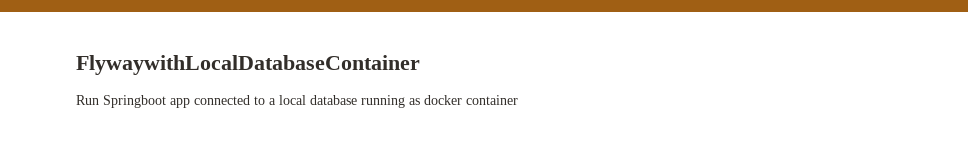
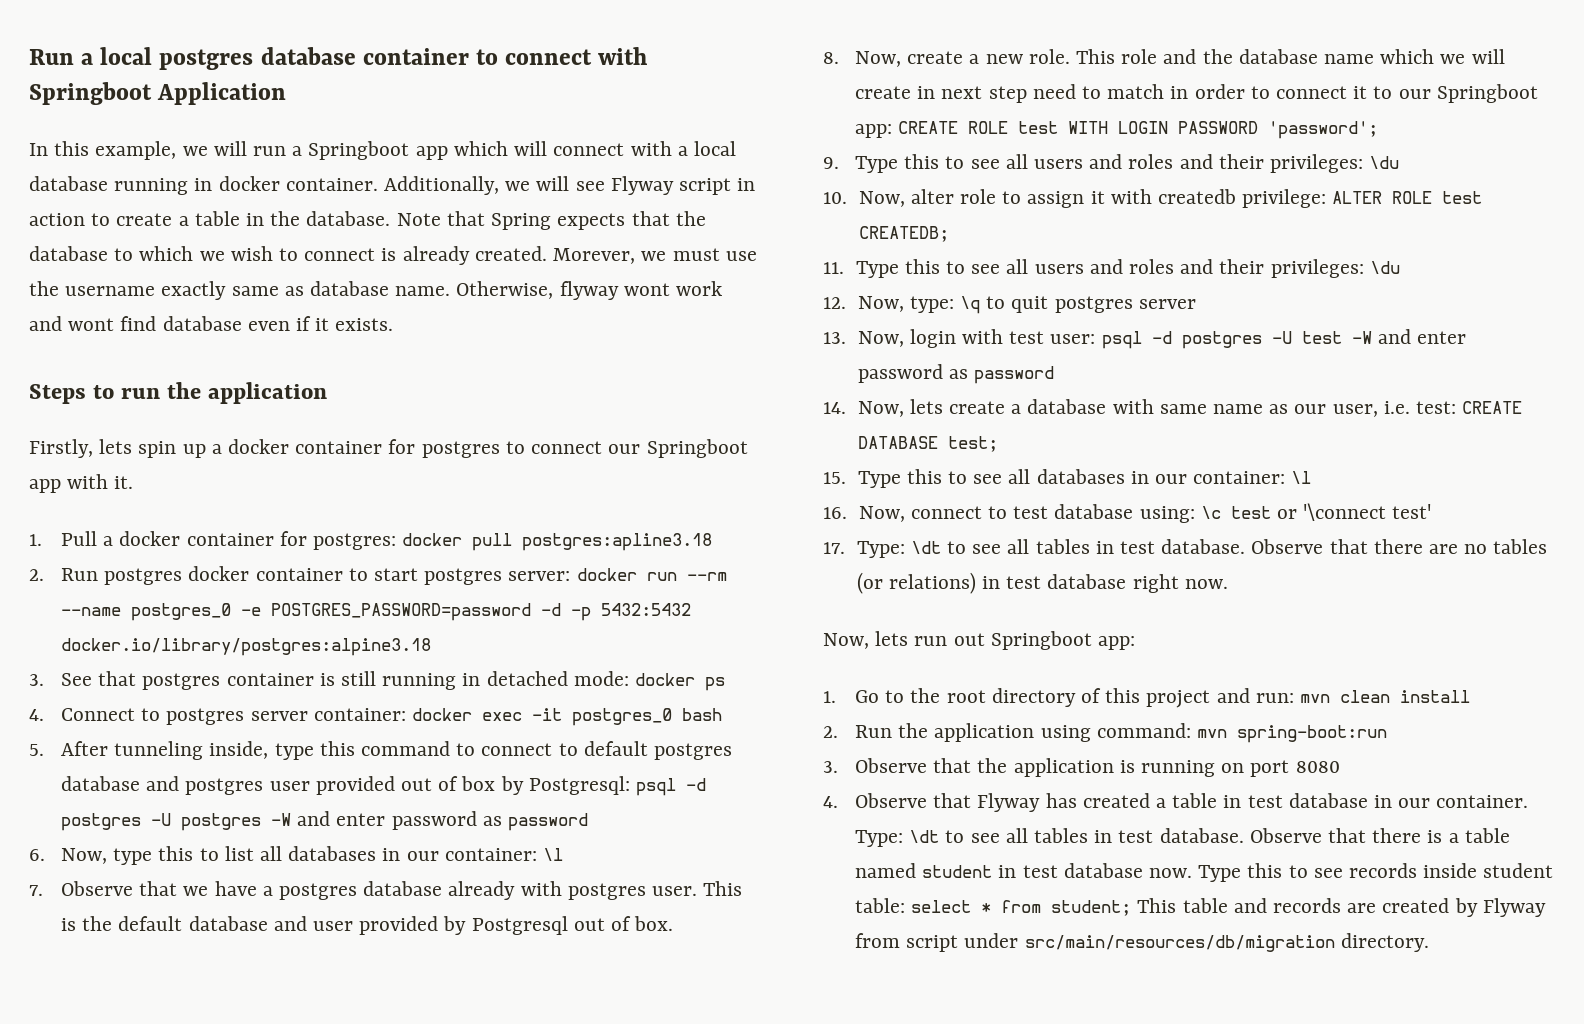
[76,55,420,75] [76,95,518,108] FlywaywithLocalDatabaseContainer // Run Springboot app connected to a local database running as docker container -> [29,47,648,70] [29,82,287,105] [29,141,736,160] [29,176,756,195] [29,211,706,230] [29,246,757,265] [29,281,723,300] [29,316,394,331] [29,382,327,404] [29,439,748,458] [29,474,134,493] [29,531,713,551] [29,566,727,585] [60,603,691,621] [60,638,431,656] [29,671,726,691] [29,708,722,726] [29,741,733,760] [60,776,707,796] [60,811,588,831] [29,846,564,865] [29,881,743,900] [60,916,674,935] [823,49,1505,67] [854,84,1538,103] [854,121,1379,139] [823,154,1400,173] [823,189,1483,208] [858,226,949,242] [823,259,1400,278] [823,296,1196,314] [823,329,1466,349] [857,364,1054,384] [823,399,1523,417] [857,436,998,452] [823,469,1312,488] [823,503,1432,523] [823,539,1548,558] [856,572,1228,594] [823,631,1136,650] [823,688,1471,708] [823,723,1387,743] [823,758,1340,777] [823,793,1529,812] [854,828,1510,847] [854,863,1554,882] [854,898,1546,917] [854,933,1429,952] Run a local postgres database container to connect with Springboot Application // In this example, we will run a Springboot app which will connect with a local database running in docker container. Additionally, we will see Flyway script in action to create a table in the database. Note that Spring expects that the database to which we wish to connect is already created. Morever, we must use the username exactly same as database name. Otherwise, flyway wont work and wont find database even if it exists. // Steps to run the application // Firstly, lets spin up a docker container for postgres to connect our Springboot app with it. // 1. Pull a docker container for postgres: docker pull postgres:apline3.18 // 2. Run postgres docker container to start postgres server: docker run --rm --name postgres_0 -e POSTGRES_PASSWORD=password -d -p 5432:5432 docker.io/library/postgres:alpine3.18 // 3. See that postgres container is still running in detached mode: docker ps // 4. Connect to postgres server container: docker exec -it postgres_0 bash // 5. After tunneling inside, type this command to connect to default postgres database and postgres user provided out of box by Postgresql: psql -d postgres -U postgres -W and enter password as password // 6. Now, type this to list all databases in our container: \l // 7. Observe that we have a postgres database already with postgres user. This is the default database and user provided by Postgresql out of box. // 8. Now, create a new role. This role and the database name which we will create in next step need to match in order to connect it to our Springboot app: CREATE ROLE test WITH LOGIN PASSWORD 'password'; // 9. Type this to see all users and roles and their privileges: \du // 10. Now, alter role to assign it with createdb privilege: ALTER ROLE test CREATEDB; // 11. Type this to see all users and roles and their privileges: \du // 12. Now, type: \q to quit postgres server // 13. Now, login with test user: psql -d postgres -U test -W and enter password as password // 14. Now, lets create a database with same name as our user, i.e. test: CREATE DATABASE test; // 15. Type this to see all databases in our container: \l // 16. Now, connect to test database using: \c test or '\connect test' // 17. Type: \dt to see all tables in test database. Observe that there are no tables (or relations) in test database right now. // Now, lets run out Springboot app: // 1. Go to the root directory of this project and run: mvn clean install // 2. Run the application using command: mvn spring-boot:run // 3. Observe that the application is running on port 8080 // 4. Observe that Flyway has created a table in test database in our container. Type: \dt to see all tables in test database. Observe that there is a table named student in test database now. Type this to see records inside student table: select * from student; This table and records are created by Flyway from script under src/main/resources/db/migration directory.

